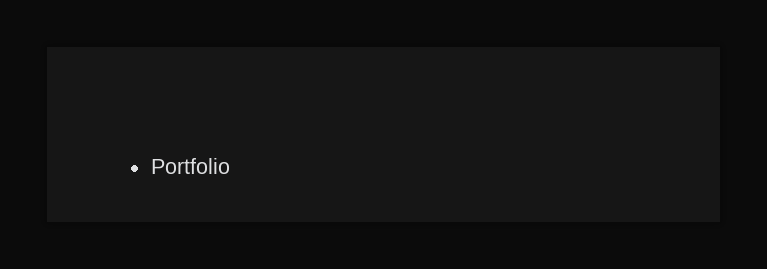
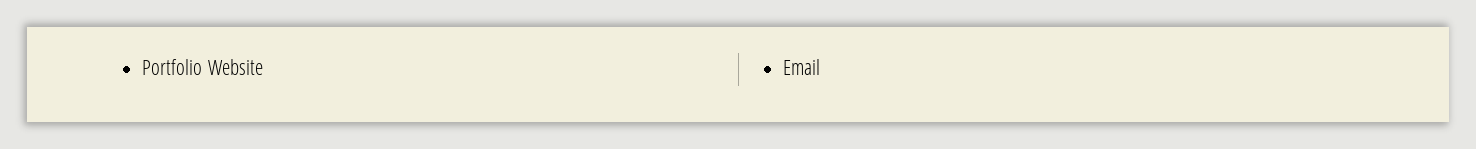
(230, 166) none -> [207,59,263,75] [783,59,821,75] Website // Email

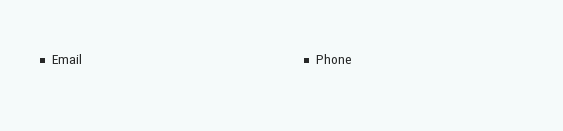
[142,59,263,75] [783,59,821,75] Portfolio Website // Email -> [51,54,82,64] [315,54,352,64] Email // Phone

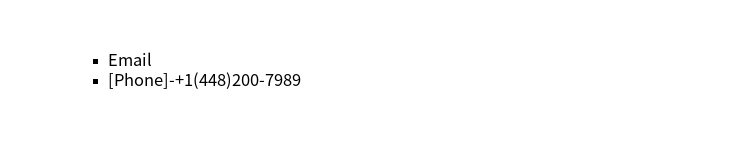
[315,54,352,64] Phone -> [108,72,302,89] [Phone]-+1(448)200-7989

